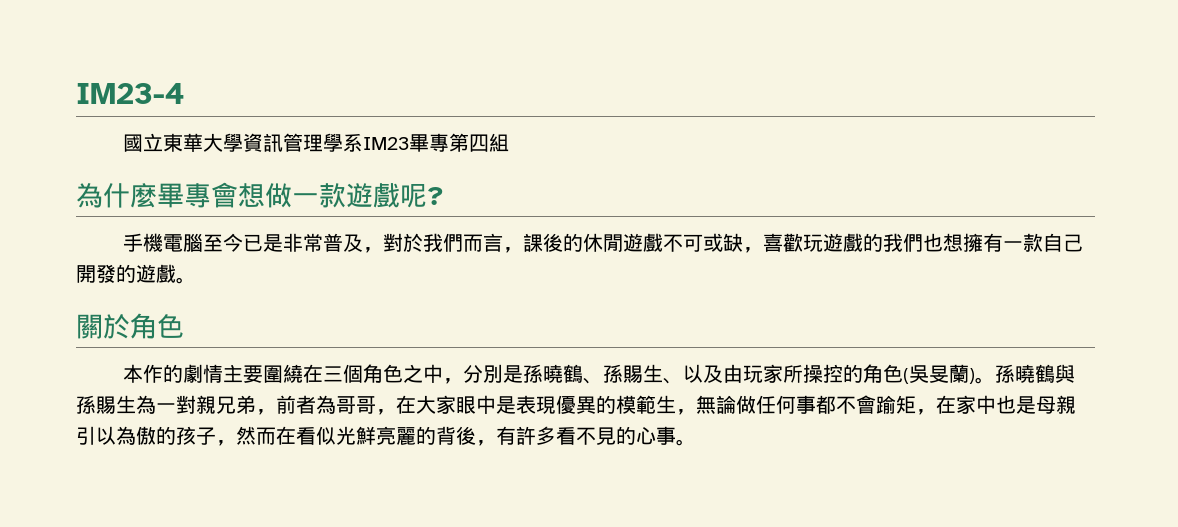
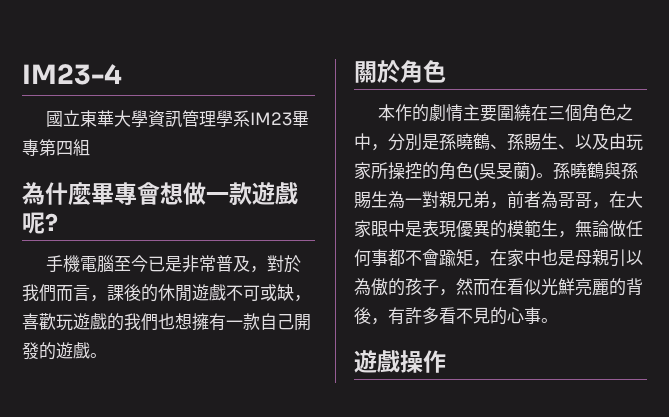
(696, 442) none -> [354,350,446,373] // 遊戲操作

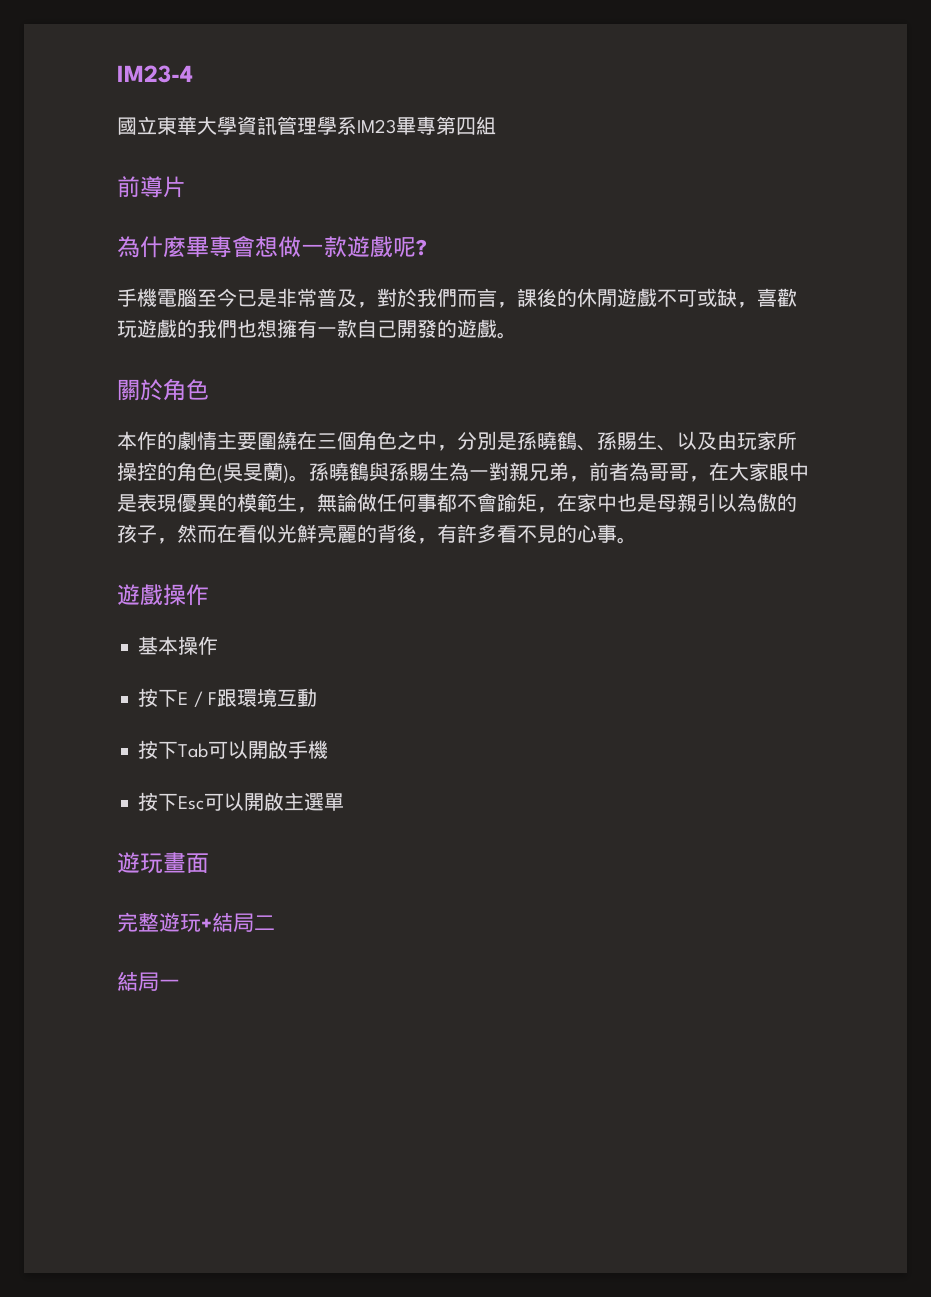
(90, 147) none -> [117,176,186,198] // 前導片
(446, 361) none -> [138,636,219,655] [138,688,317,707] [138,740,329,759] [138,792,345,811] [117,852,209,874] [117,912,275,932] [117,972,180,991] // 基本操作 // 按下E / F跟環境互動 // 按下Tab可以開啟手機 // 按下Esc可以開啟主選單 // 遊玩畫面 // 完整遊玩+結局二 // 結局一

